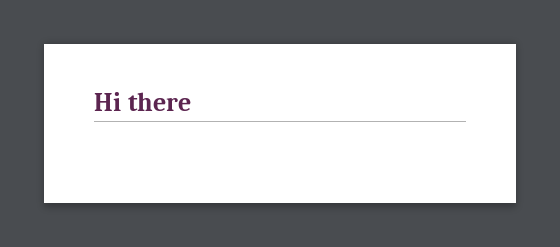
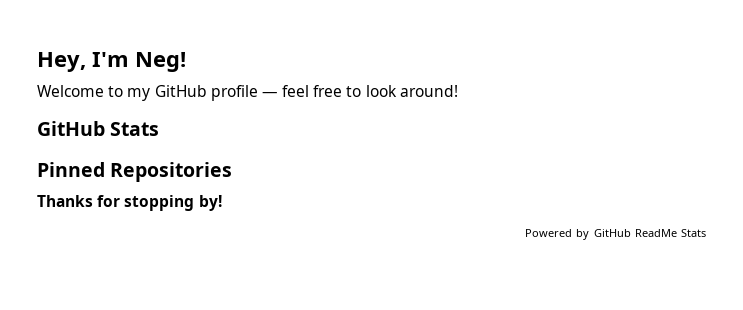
[94,92,191,111] Hi there -> [37,52,186,72] [37,85,458,101] [37,121,160,136] [37,162,233,182] [37,195,222,211] [525,229,706,240] Hey, I'm Neg! // Welcome to my GitHub profile — feel free to look around! // GitHub Stats // Pinned Repositories // Thanks for stopping by! // Powered by GitHub ReadMe Stats

